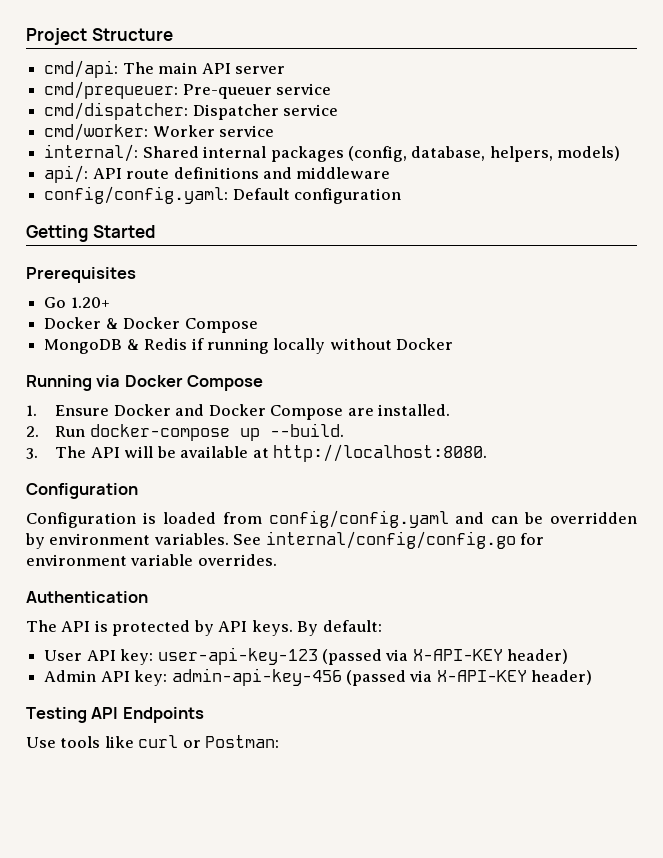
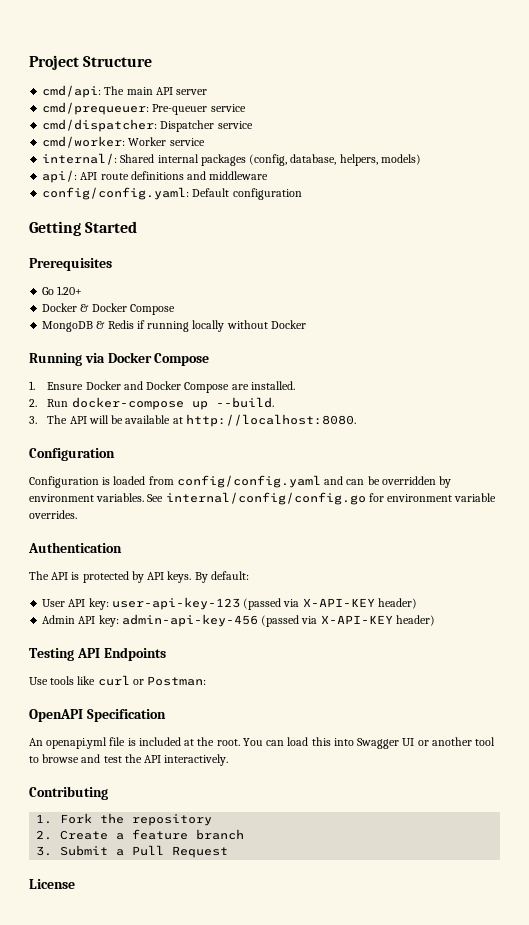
(280, 741) none -> [29,709,166,722] [29,737,496,749] [29,754,229,766] [29,786,108,800] [36,813,213,826] [36,829,245,840] [36,845,229,858] [29,879,75,889] // OpenAPI Specification // An openapi.yml file is included at the root. You can load this into Swagger UI or another tool to browse and test the API interactively. // Contributing // 1. Fork the repository // 2. Create a feature branch // 3. Submit a Pull Request // License

